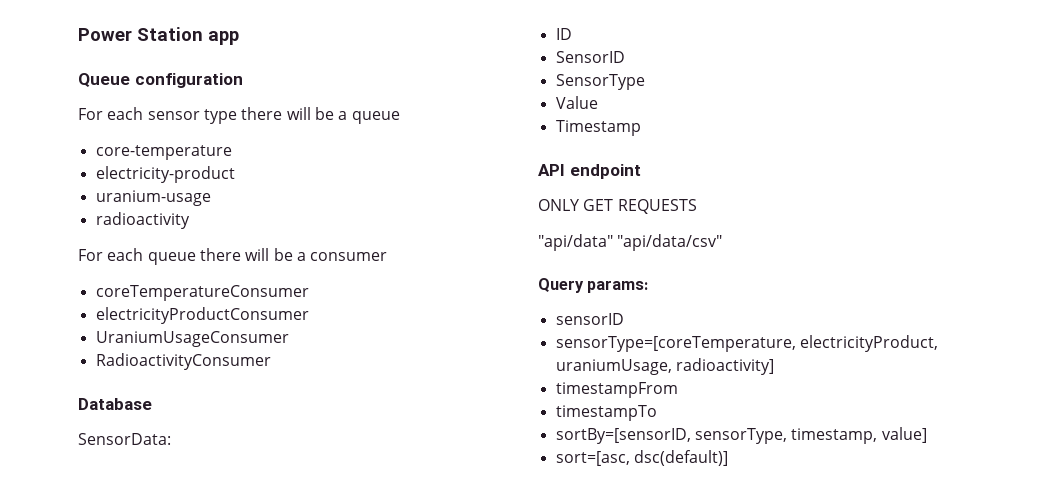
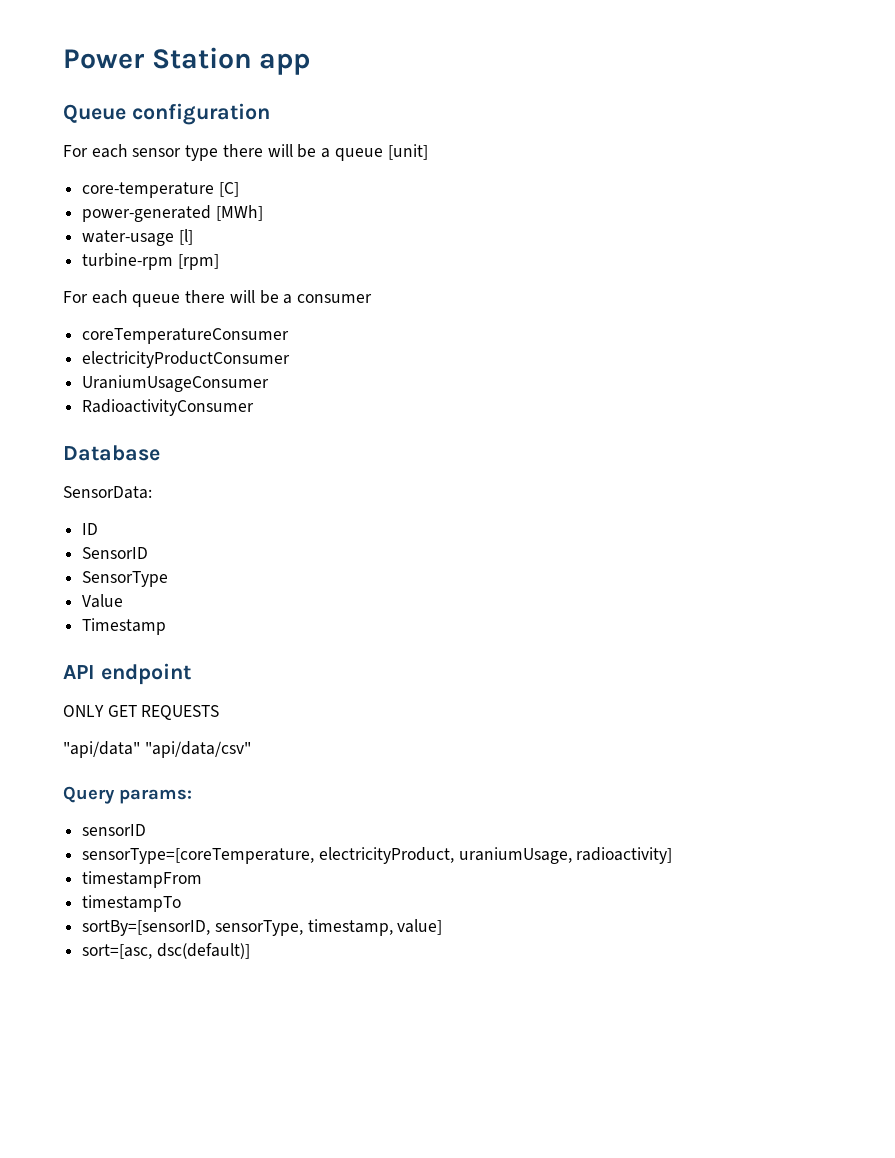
(400, 117) none -> [387,144,428,160] [unit]
[95,166,235,183] [95,190,211,206] [95,212,190,229] // electricity-product // uranium-usage // radioactivity -> [218,182,239,197] [82,205,263,222] [82,229,193,246] [82,253,219,270] [C] // power-generated [MWh] // water-usage [l] // turbine-rpm [rpm]

